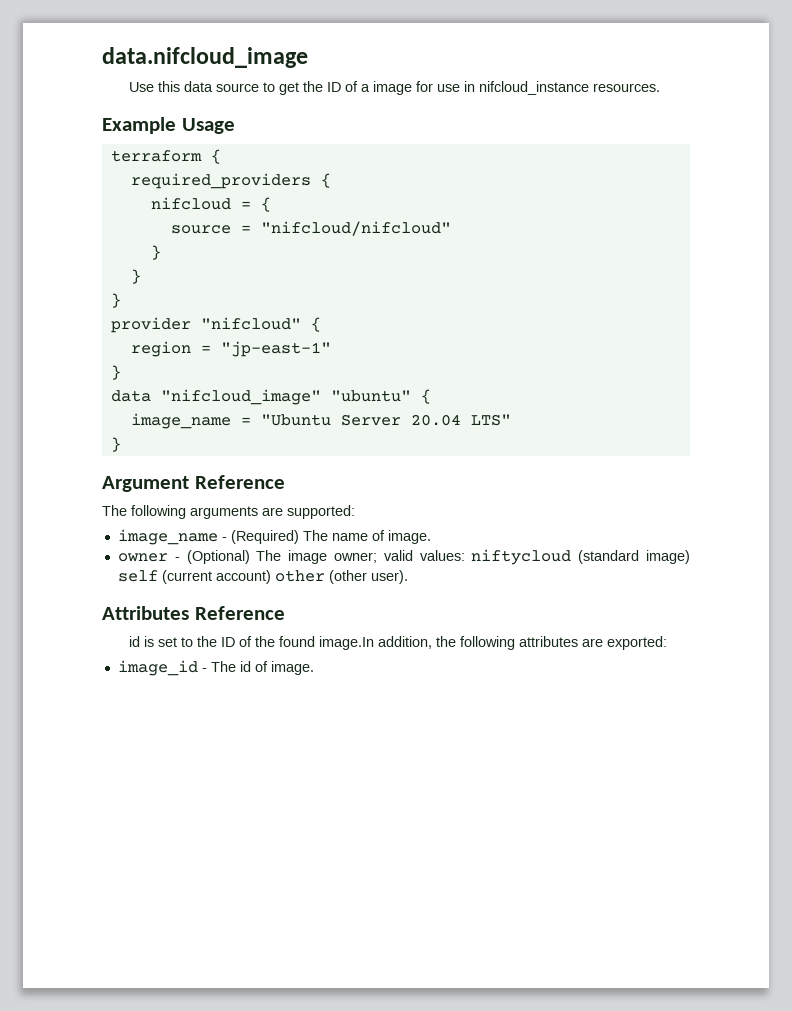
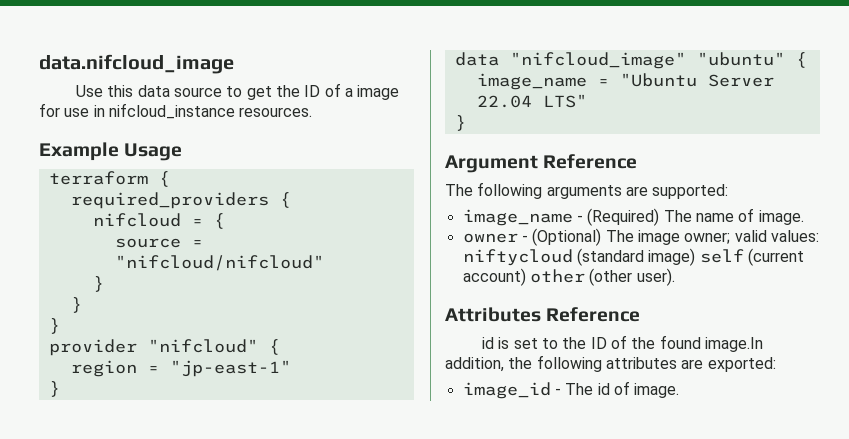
[410,414,461,426] 20.04 -> [476,95,532,108] 22.04

